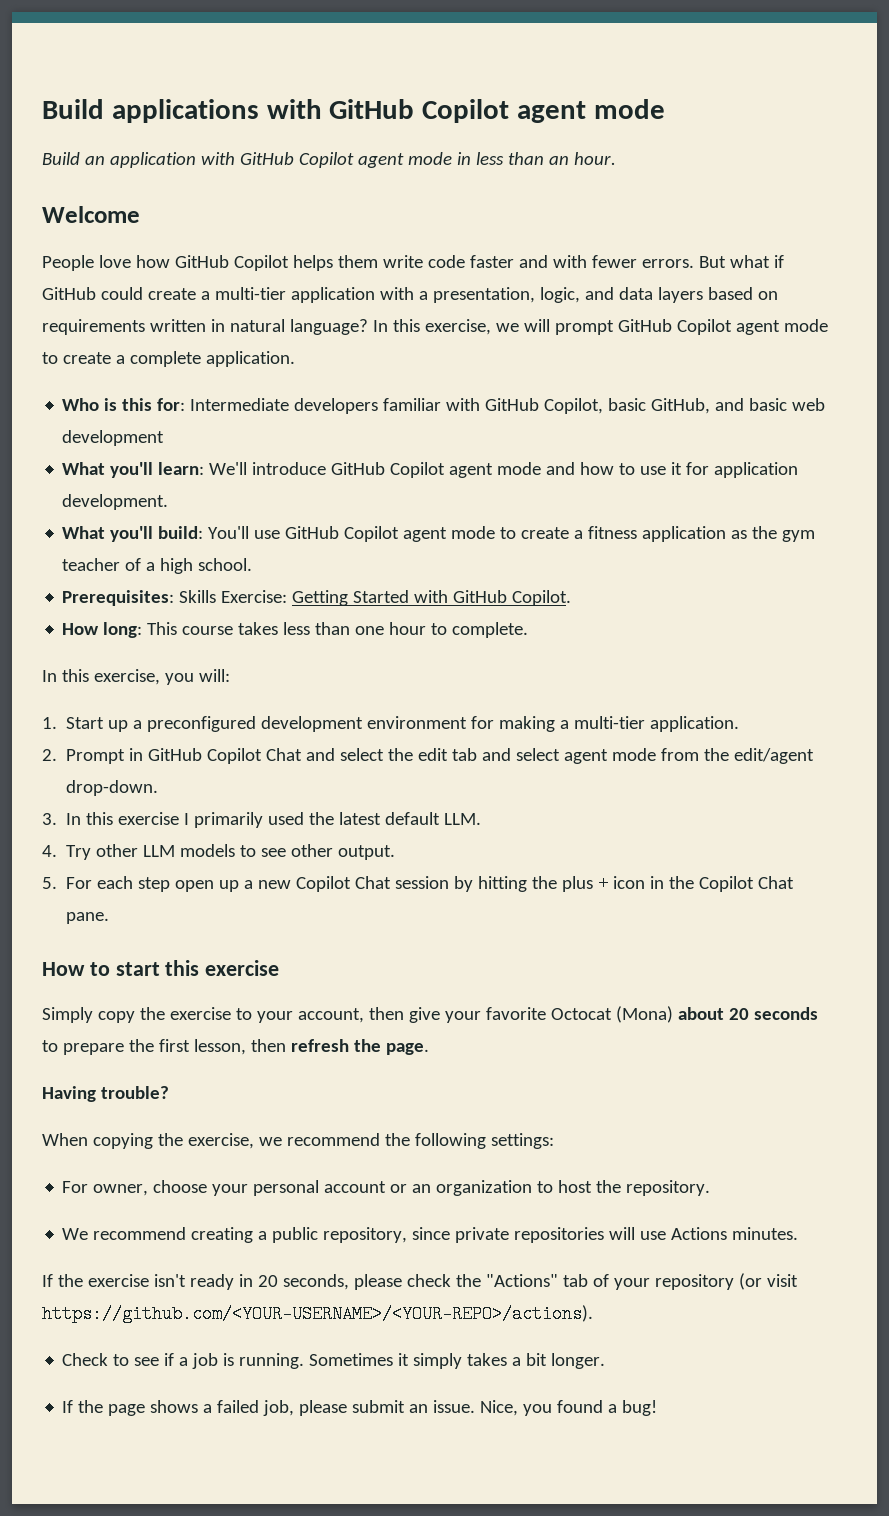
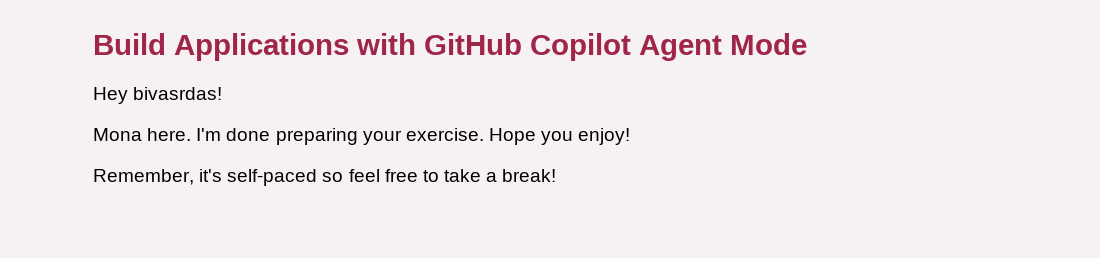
[42,99,665,123] [42,152,616,168] [42,206,140,223] [42,255,784,271] [42,287,778,303] [42,319,828,335] [42,351,295,367] [62,398,826,414] [62,430,165,446] [62,462,799,478] [62,494,169,510] [62,526,816,542] [62,558,253,574] [62,590,572,606] [62,622,529,638] [42,669,230,685] [42,716,740,732] [42,748,815,764] [66,780,159,796] [42,812,482,828] [42,844,396,860] [42,875,795,893] [66,912,110,924] [42,960,280,976] [42,1006,818,1023] [42,1039,429,1055] [42,1086,169,1102] [42,1133,554,1149] [62,1180,711,1196] [62,1227,799,1243] [42,1273,798,1290] [42,1305,593,1323] [62,1353,606,1369] [62,1400,658,1416] Build applications with GitHub Copilot agent mode // Build an application with GitHub Copilot agent mode in less than an hour. // Welcome // People love how GitHub Copilot helps them write code faster and with fewer errors. But what if GitHub could create a multi-tier application with a presentation, logic, and data layers based on requirements written in natural language? In this exercise, we will prompt GitHub Copilot agent mode to create a complete application. // Who is this for: Intermediate developers familiar with GitHub Copilot, basic GitHub, and basic web development // What you'll learn: We'll introduce GitHub Copilot agent mode and how to use it for application development. // What you'll build: You'll use GitHub Copilot agent mode to create a fitness application as the gym teacher of a high school. // Prerequisites: Skills Exercise: Getting Started with GitHub Copilot. // How long: This course takes less than one hour to complete. // In this exercise, you will: // 1. Start up a preconfigured development environment for making a multi-tier application. // 2. Prompt in GitHub Copilot Chat and select the edit tab and select agent mode from the edit/agent drop-down. // 3. In this exercise I primarily used the latest default LLM. // 4. Try other LLM models to see other output. // 5. For each step open up a new Copilot Chat session by hitting the plus + icon in the Copilot Chat pane. // How to start this exercise // Simply copy the exercise to your account, then give your favorite Octocat (Mona) about 20 seconds to prepare the first lesson, then refresh the page. // Having trouble? // When copying the exercise, we recommend the following settings: // For owner, choose your personal account or an organization to host the repository. // We recommend creating a public repository, since private repositories will use Actions minutes. // If the exercise isn't ready in 20 seconds, please check the "Actions" tab of your repository (or visit https://github.com/<YOUR-USERNAME>/<YOUR-REPO>/actions). // Check to see if a job is running. Sometimes it simply takes a bit longer. // If the page shows a failed job, please submit an issue. Nice, you found a bug! -> [93,33,807,61] [93,87,223,104] [93,128,631,145] [93,169,557,186] Build Applications with GitHub Copilot Agent Mode // Hey bivasrdas! // Mona here. I'm done preparing your exercise. Hope you enjoy! // Remember, it's self-paced so feel free to take a break!

